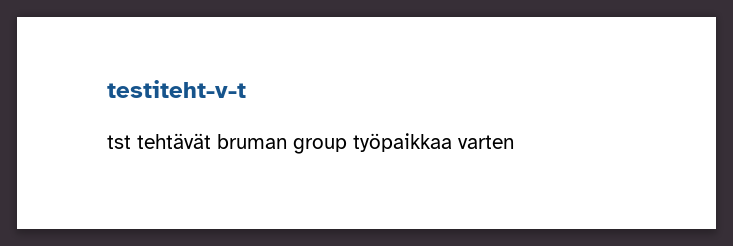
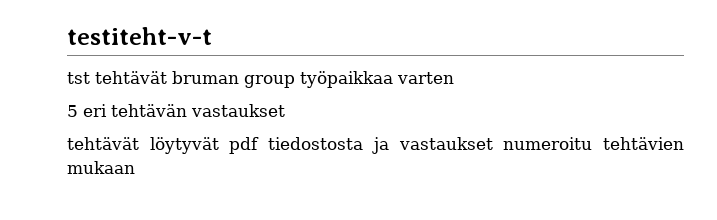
(514, 142) none -> [67,104,285,117] [67,137,684,154] [67,161,135,174] // 5 eri tehtävän vastaukset // tehtävät löytyvät pdf tiedostosta ja vastaukset numeroitu tehtävien mukaan

